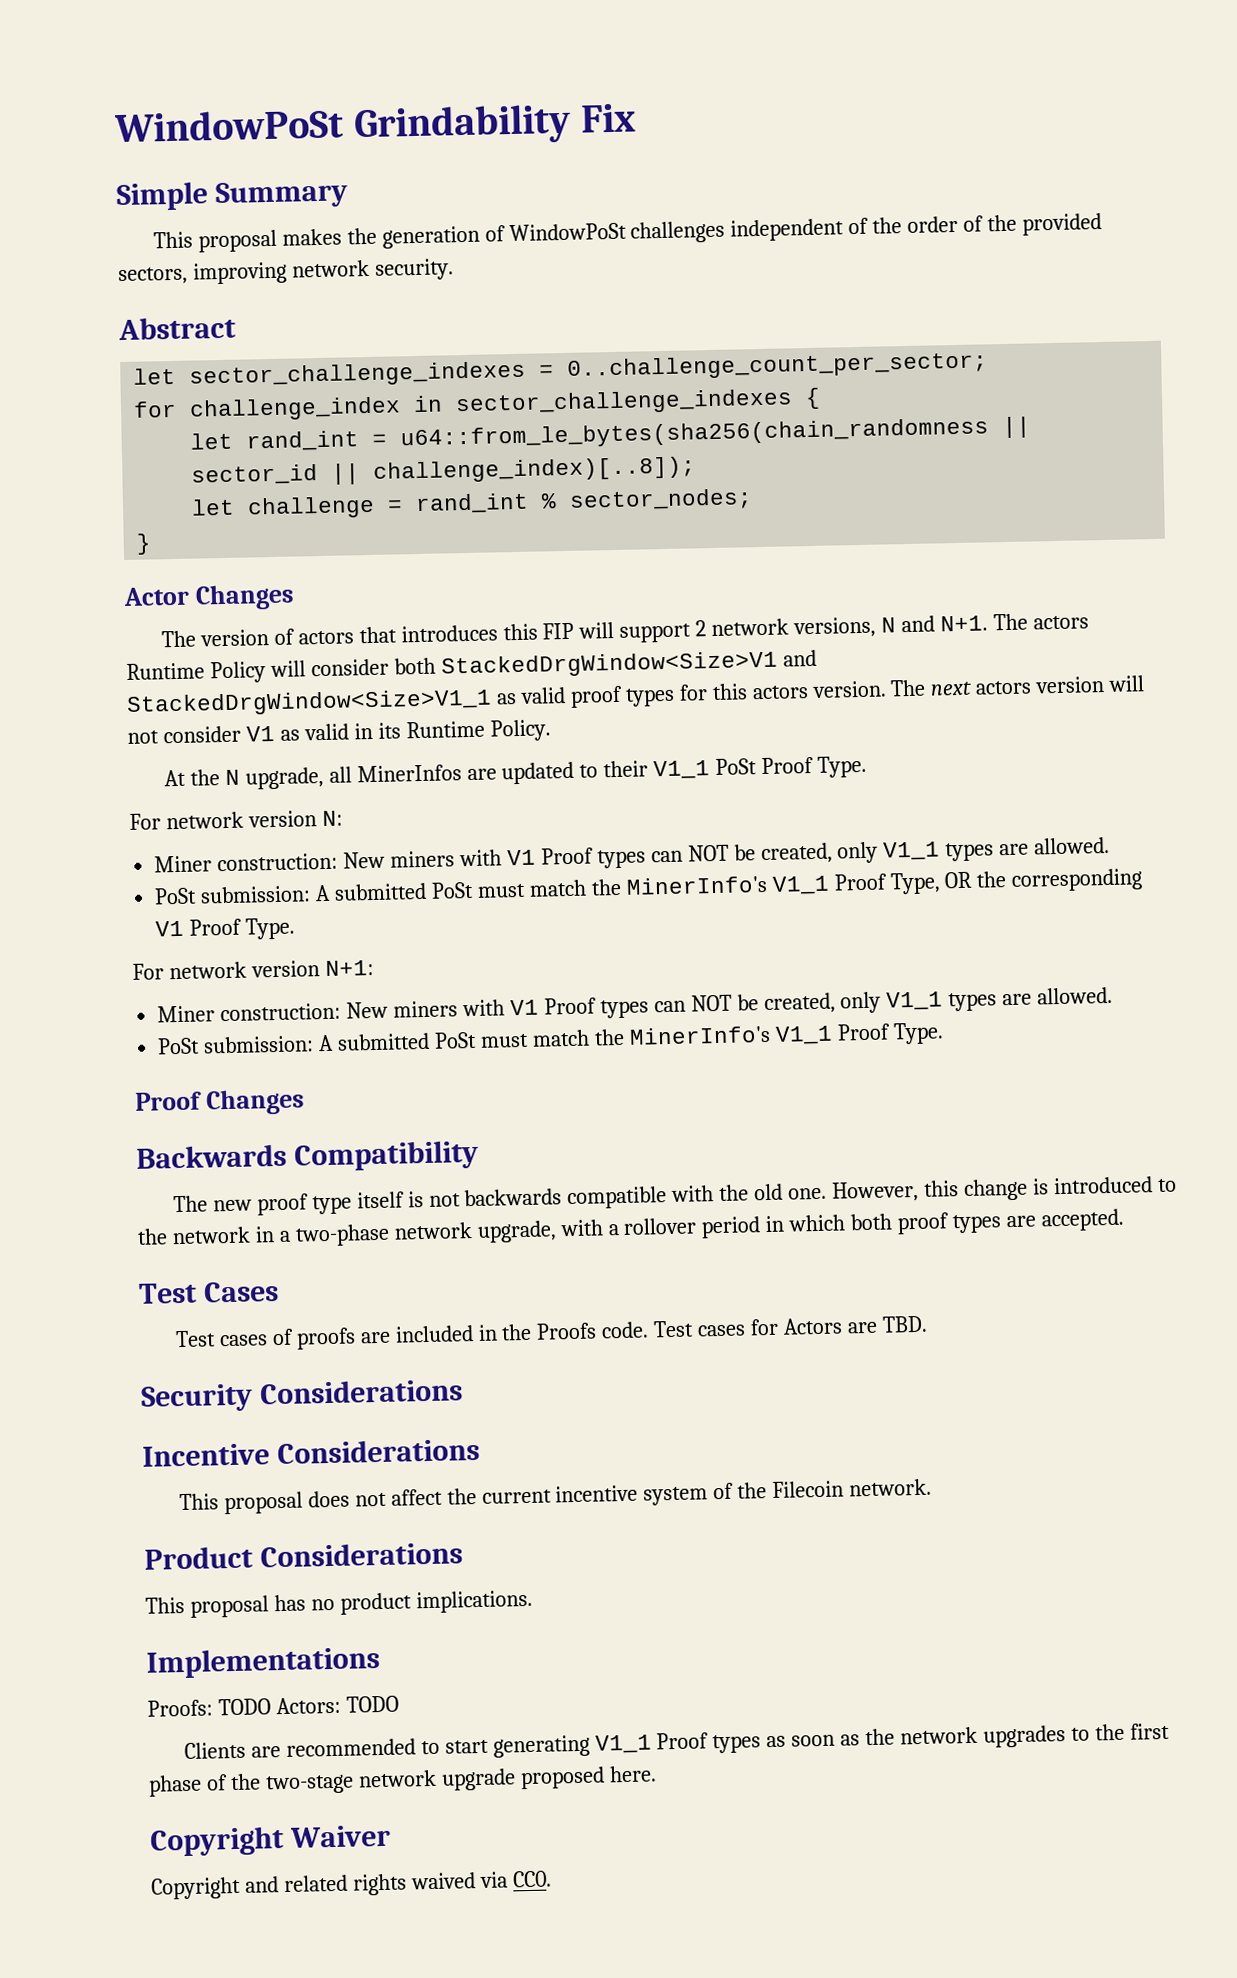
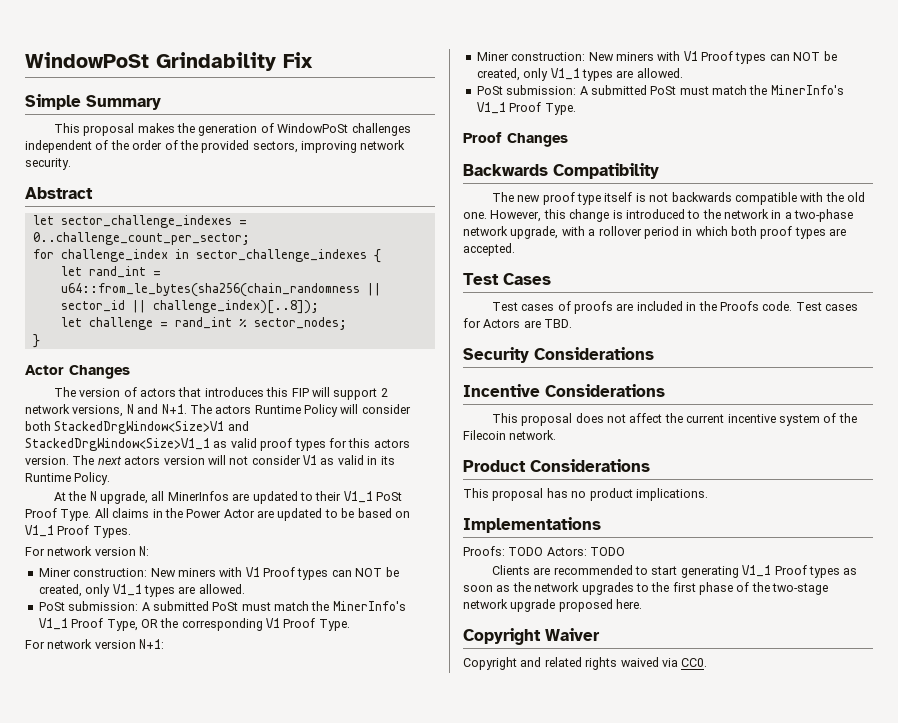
(868, 766) none -> [94,508,410,521] [25,525,131,538] All claims in the Power Actor are updated to be based on V1_1 Proof Types.

